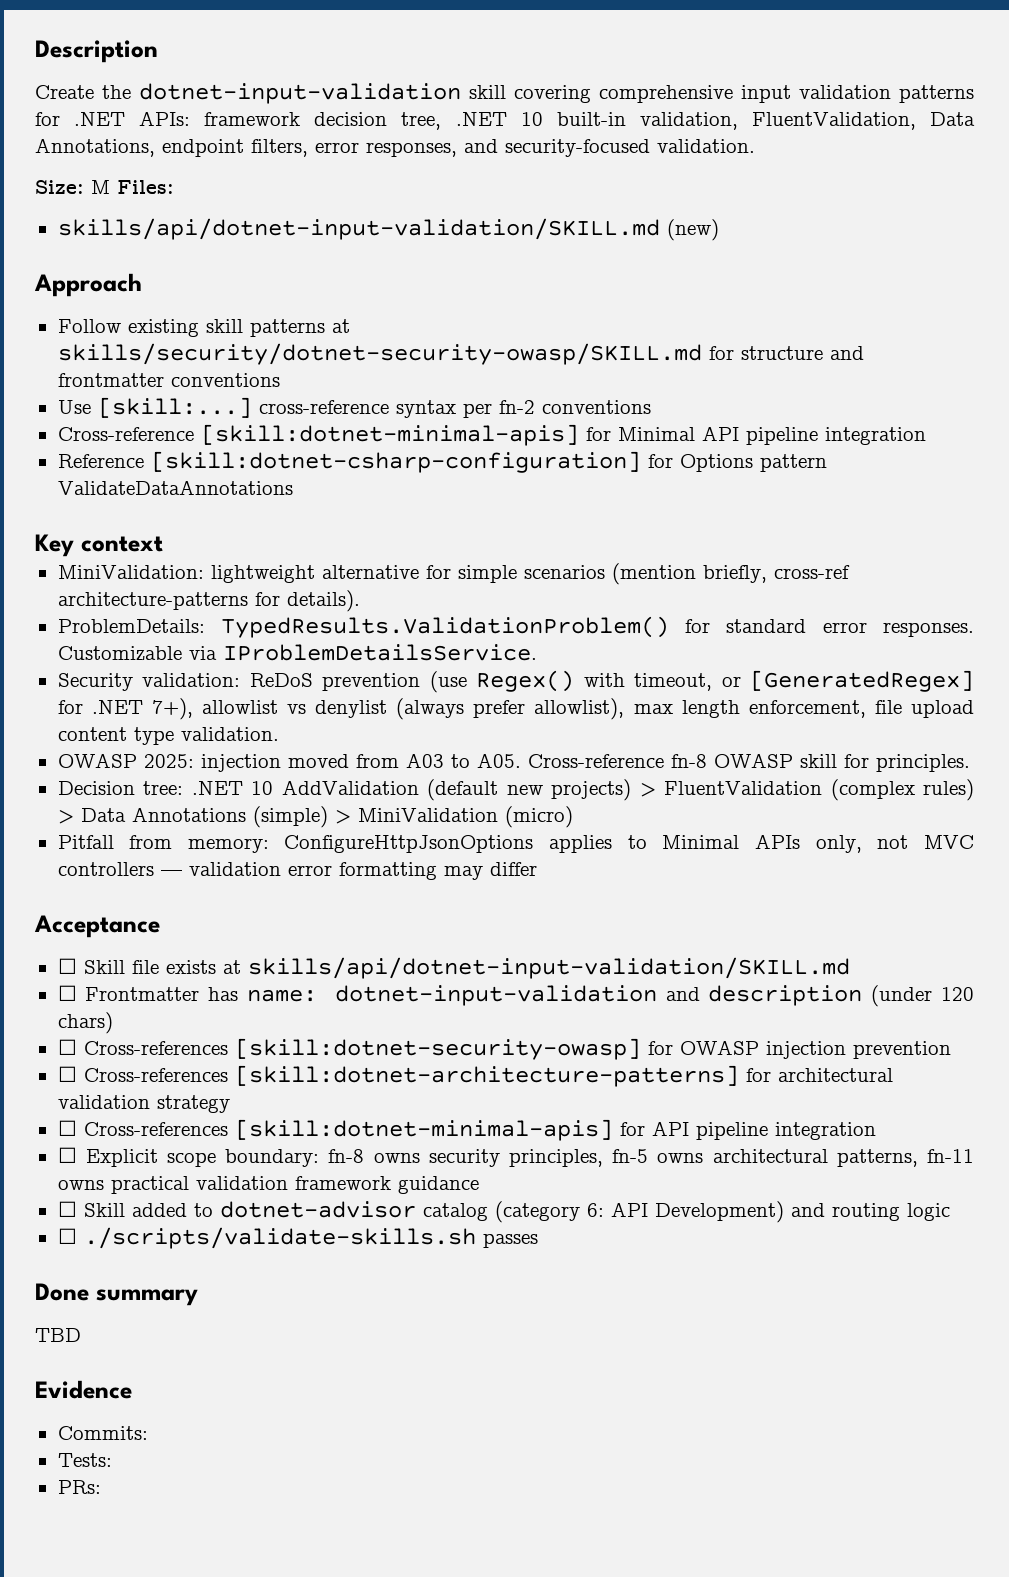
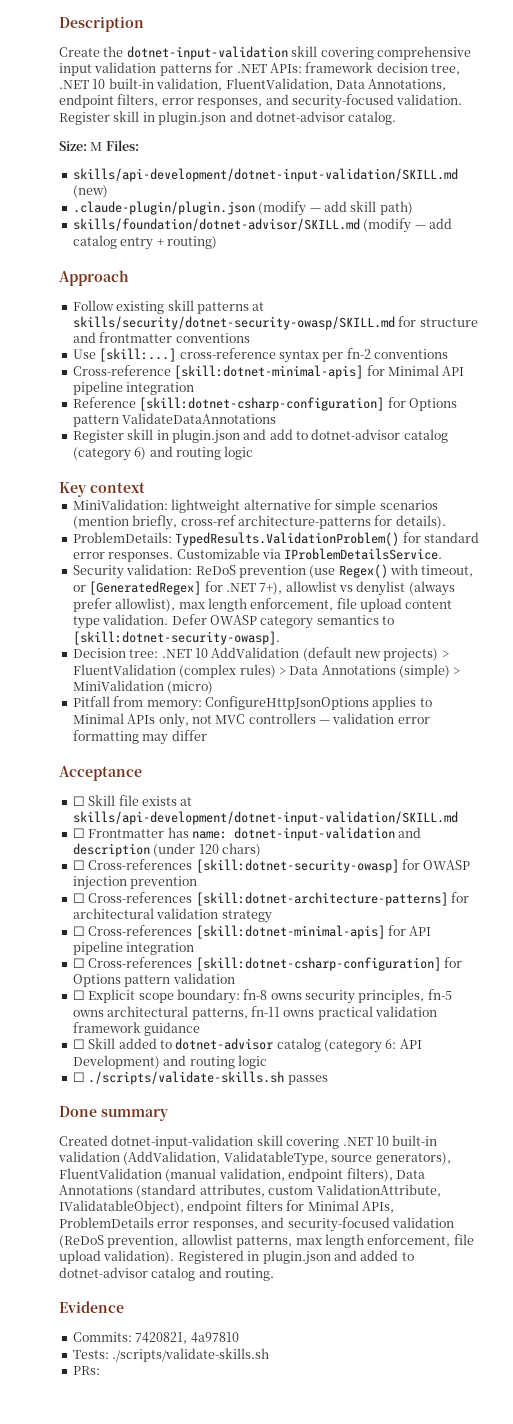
(755, 146) none -> [59,111,397,126] Register skill in plugin.json and dotnet-advisor catalog.
[57,218,660,240] skills/api/dotnet-input-validation/SKILL.md -> [72,168,458,182] skills/api-development/dotnet-input-validation/SKILL.md
(719, 230) none -> [72,201,413,216] [72,218,452,233] [72,235,217,250] // .claude-plugin/plugin.json (modify — add skill path) // skills/foundation/dotnet-advisor/SKILL.md (modify — add catalog entry + routing)
(293, 487) none -> [72,429,448,444] [72,446,254,461] // Register skill in plugin.json and add to dotnet-advisor catalog (category 6) and routing logic
[57,753,970,772] // OWASP 2025: injection moved from A03 to A05. Cross-reference fn-8 OWASP skill for principles. -> [171,614,394,629] [72,631,280,645] Defer OWASP category semantics to [skill:dotnet-security-owasp].
[247,957,850,979] skills/api/dotnet-input-validation/SKILL.md -> [72,811,458,825] skills/api-development/dotnet-input-validation/SKILL.md
(876, 1131) none -> [72,957,462,971] [72,973,235,987] // ☐ Cross-references [skill:dotnet-csharp-configuration] for Options pattern validation
[35,1328,81,1342] TBD -> [59,1135,438,1149] [58,1151,451,1166] [59,1168,425,1182] [59,1184,441,1198] [59,1200,394,1215] [59,1217,454,1232] [59,1234,474,1248] [59,1250,414,1265] [59,1267,275,1281] Created dotnet-input-validation skill covering .NET 10 built-in validation (AddValidation, ValidatableType, source generators), FluentValidation (manual validation, endpoint filters), Data Annotations (standard attributes, custom ValidationAttribute, IValidatableObject), endpoint filters for Minimal APIs, ProblemDetails error responses, and security-focused validation (ReDoS prevention, allowlist patterns, max length enforcement, file upload validation). Registered in plugin.json and added to dotnet-advisor catalog and routing.
(148, 1433) none -> [135,1332,239,1344] 7420821, 4a97810
(112, 1460) none -> [112,1348,270,1362] ./scripts/validate-skills.sh

